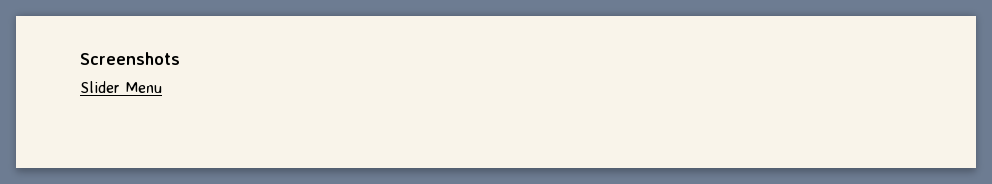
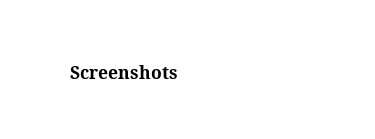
[80,81,162,93] // Slider Menu -> (178, 72) none

